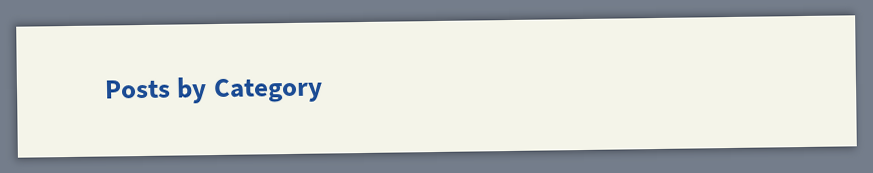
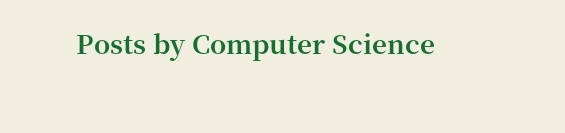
[212,77,323,104] Category -> [192,33,436,61] Computer Science

